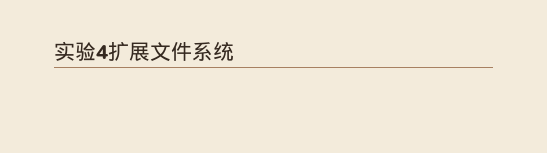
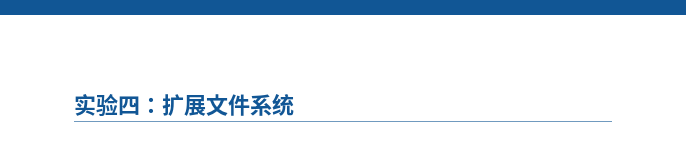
[96,45,108,59] 4 -> [118,96,162,116] 四：

